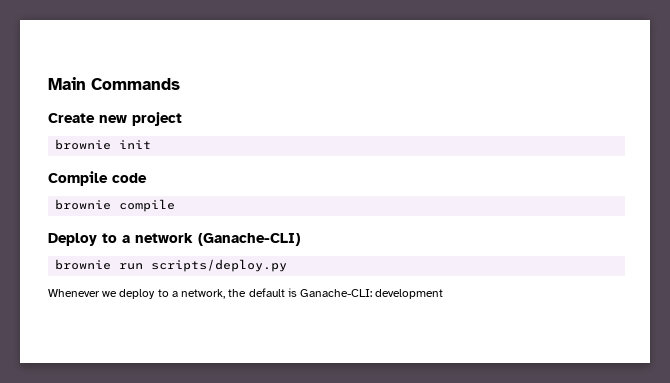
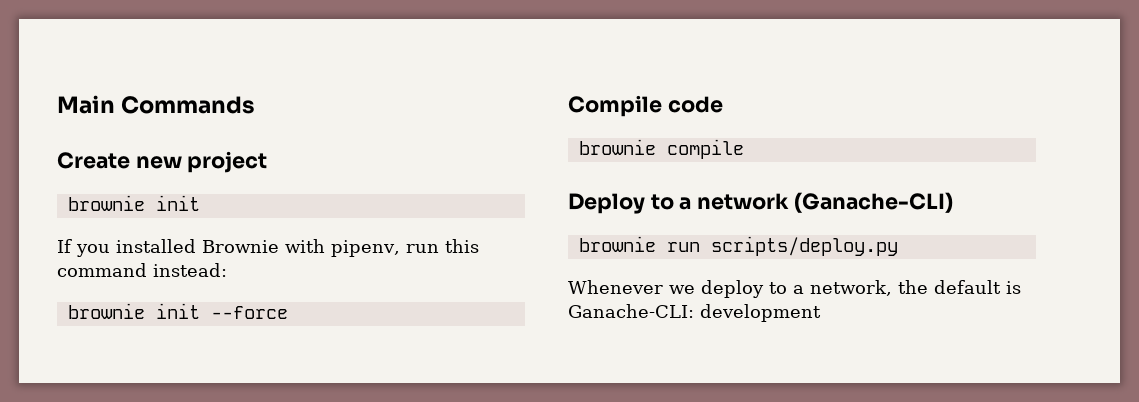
(152, 144) none -> [57,239,479,257] [57,263,227,277] [67,303,288,319] // If you installed Brownie with pipenv, run this command instead: // brownie init --force

